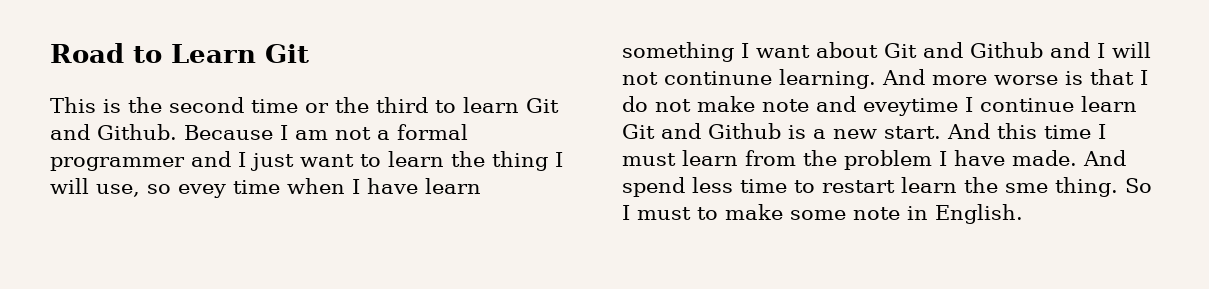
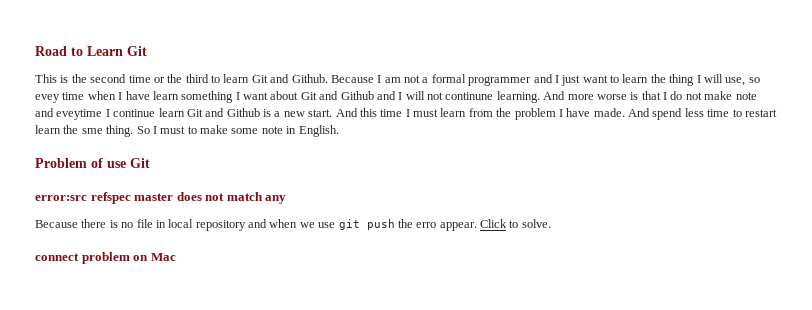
(1023, 214) none -> [35,158,150,168] [35,192,287,204] [35,219,551,231] [35,252,176,264] // Problem of use Git // error:src refspec master does not match any // Because there is no file in local repository and when we use git push the erro appear. Click to solve. // connect problem on Mac

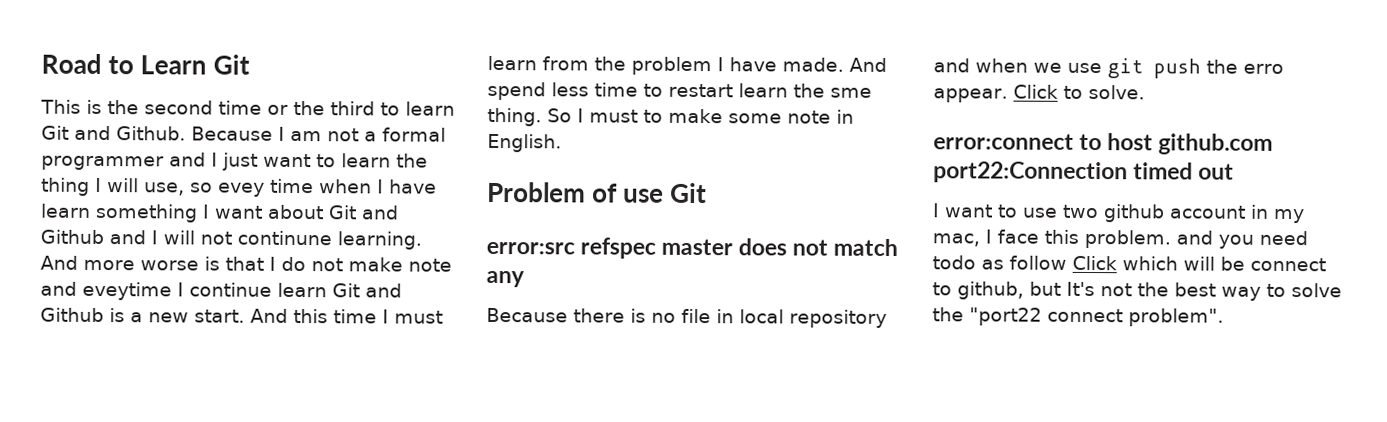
[35,252,176,264] connect problem on Mac -> [933,133,1274,155] [933,161,1235,184] [932,203,1305,224] [932,229,1308,249] [932,255,1326,272] [932,281,1342,301] [932,307,1224,327] error:connect to host github.com port22:Connection timed out // I want to use two github account in my mac, I face this problem. and you need todo as follow Click which will be connect to github, but It's not the best way to solve the "port22 connect problem".

